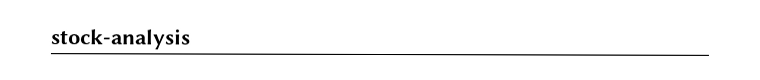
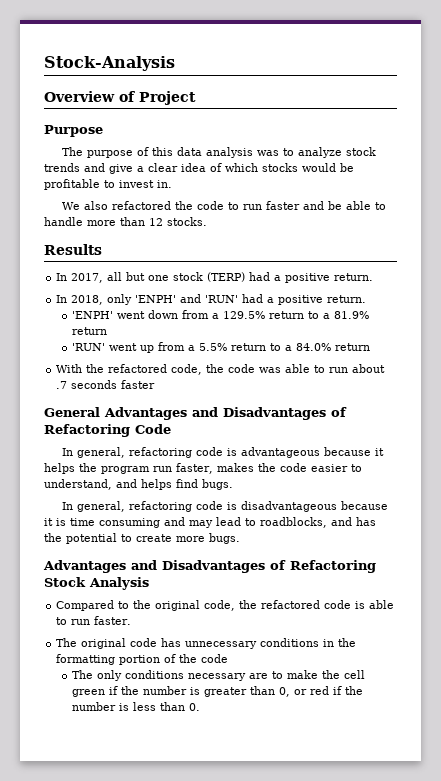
[50,28,191,50] stock-analysis -> [44,56,175,71] [44,91,196,105] [44,125,103,137] [61,147,376,158] [44,163,354,174] [44,179,172,190] [61,201,386,210] [44,217,207,226] [44,244,102,255] [56,272,374,283] [56,294,367,305] [72,310,370,319] [72,327,108,335] [72,342,371,353] [56,364,386,375] [56,380,156,389] [44,407,347,420] [44,424,171,437] [61,447,384,458] [44,463,362,474] [44,479,233,490] [61,501,388,512] [44,517,376,528] [44,533,240,544] [43,560,376,573] [44,577,149,590] [56,600,395,611] [56,616,132,625] [56,638,357,649] [56,654,229,665] [72,670,366,681] [72,686,364,697] [72,702,201,711] Stock-Analysis // Overview of Project // Purpose // The purpose of this data analysis was to analyze stock trends and give a clear idea of which stocks would be profitable to invest in. // We also refactored the code to run faster and be able to handle more than 12 stocks. // Results // In 2017, all but one stock (TERP) had a positive return. // In 2018, only 'ENPH' and 'RUN' had a positive return. // 'ENPH' went down from a 129.5% return to a 81.9% return // 'RUN' went up from a 5.5% return to a 84.0% return // With the refactored code, the code was able to run about .7 seconds faster // General Advantages and Disadvantages of Refactoring Code // In general, refactoring code is advantageous because it helps the program run faster, makes the code easier to understand, and helps find bugs. // In general, refactoring code is disadvantageous because it is time consuming and may lead to roadblocks, and has the potential to create more bugs. // Advantages and Disadvantages of Refactoring Stock Analysis // Compared to the original code, the refactored code is able to run faster. // The original code has unnecessary conditions in the formatting portion of the code // The only conditions necessary are to make the cell green if the number is greater than 0, or red if the number is less than 0.

